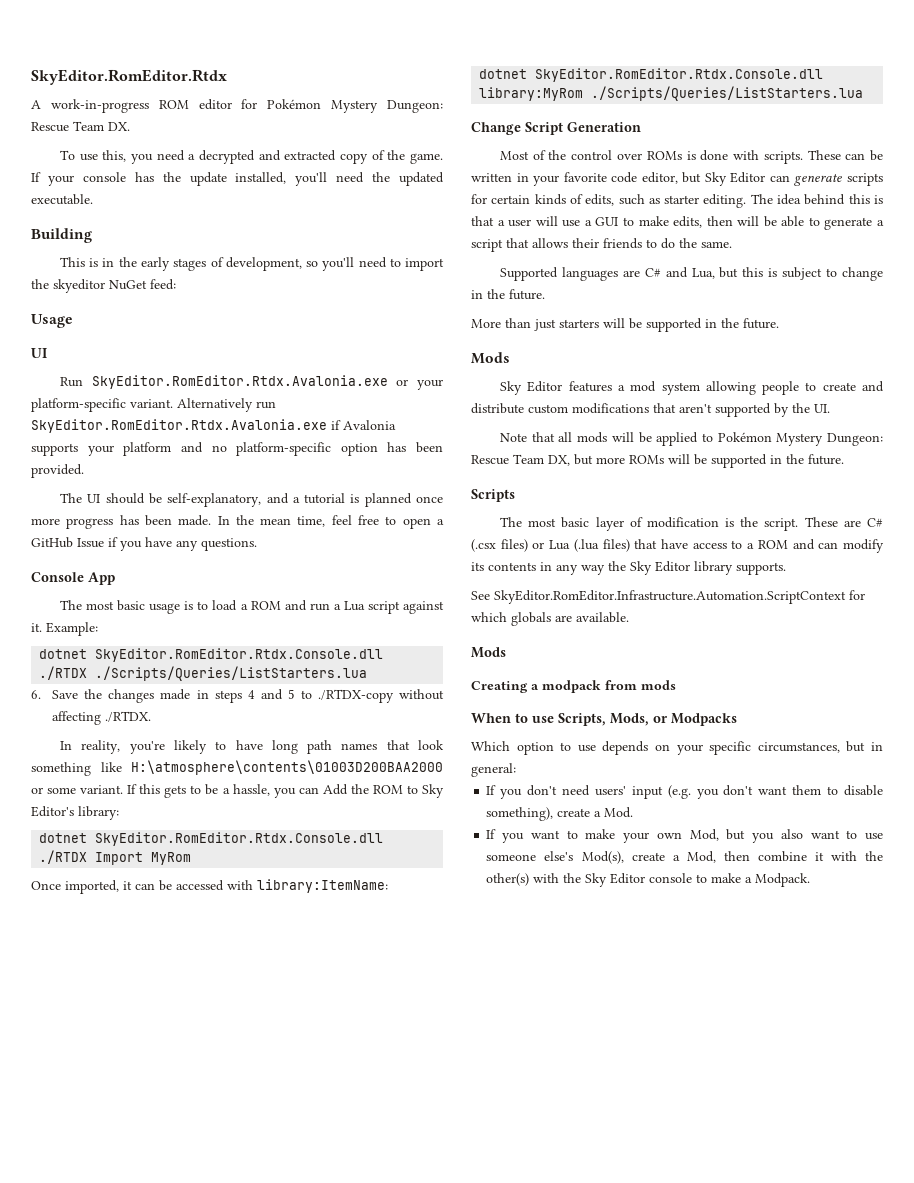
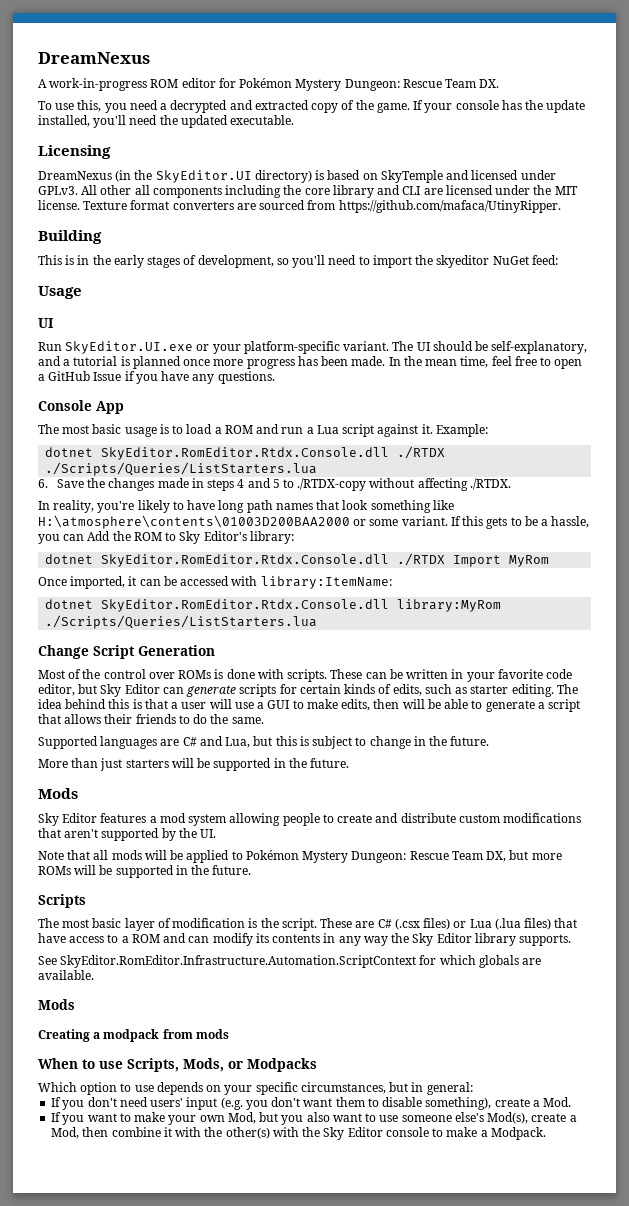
[31,69,227,85] SkyEditor.RomEditor.Rtdx -> [38,52,150,64] DreamNexus
(93, 199) none -> [38,145,111,159] [38,170,556,183] [38,185,578,198] [38,200,561,213] // Licensing // DreamNexus (in the SkyEditor.UI directory) is based on SkyTemple and licensed under GPLv3. All other all components including the core library and CLI are licensed under the MIT license. Texture format converters are sourced from https://github.com/mafaca/UtinyRipper.
[91,375,388,389] SkyEditor.RomEditor.Rtdx.Avalonia.exe -> [65,341,194,354] SkyEditor.UI.exe
[177,398,276,412] [31,419,396,433] [31,442,443,456] [31,464,84,478] Alternatively run SkyEditor.RomEditor.Rtdx.Avalonia.exe if Avalonia supports your platform and no platform-specific option has been provided. // -> (390, 346) none

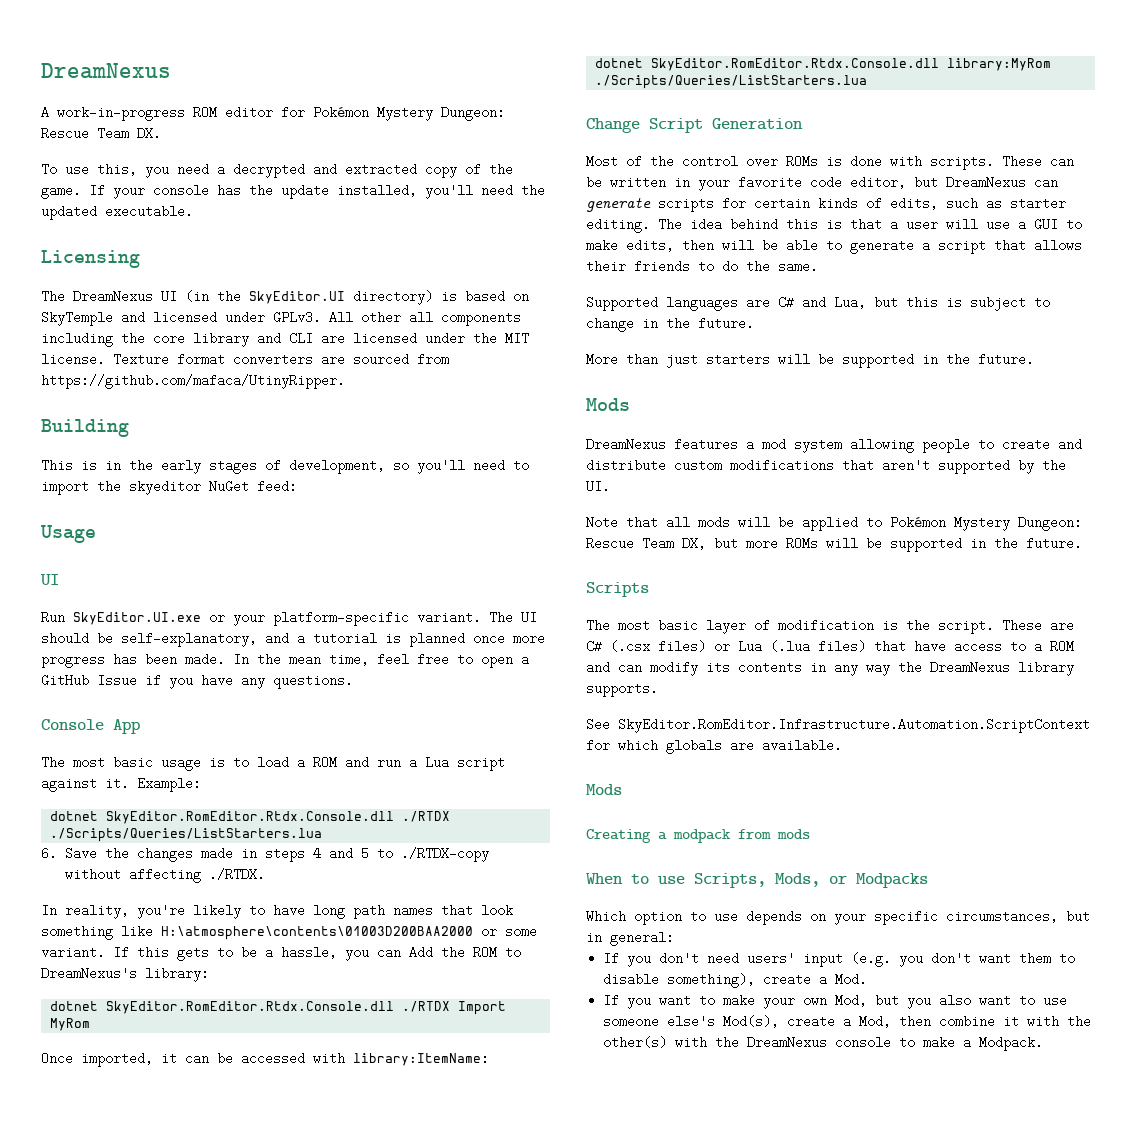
[38,171,112,180] DreamNexus -> [41,290,177,303] The DreamNexus UI
[179,531,247,544] Sky Editor's -> [41,967,137,980] DreamNexus's
[100,684,160,697] Sky Editor -> [946,176,1026,189] DreamNexus
[38,813,98,826] Sky Editor -> [586,438,666,451] DreamNexus
[412,933,472,946] Sky Editor -> [930,661,1010,674] DreamNexus
[323,1127,383,1140] Sky Editor -> [747,1036,828,1049] DreamNexus

